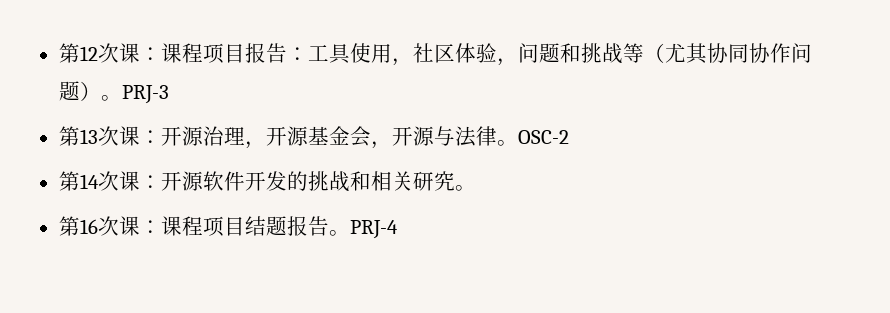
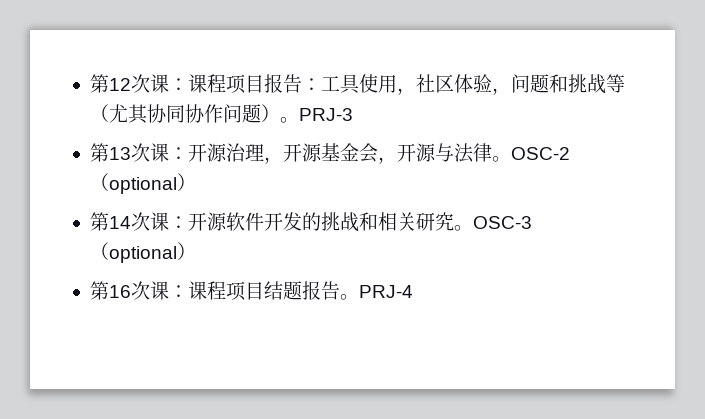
(569, 137) none -> [89,173,196,194] （optional）
(476, 188) none -> [472,216,532,229] [89,242,196,263] OSC-3（optional）

